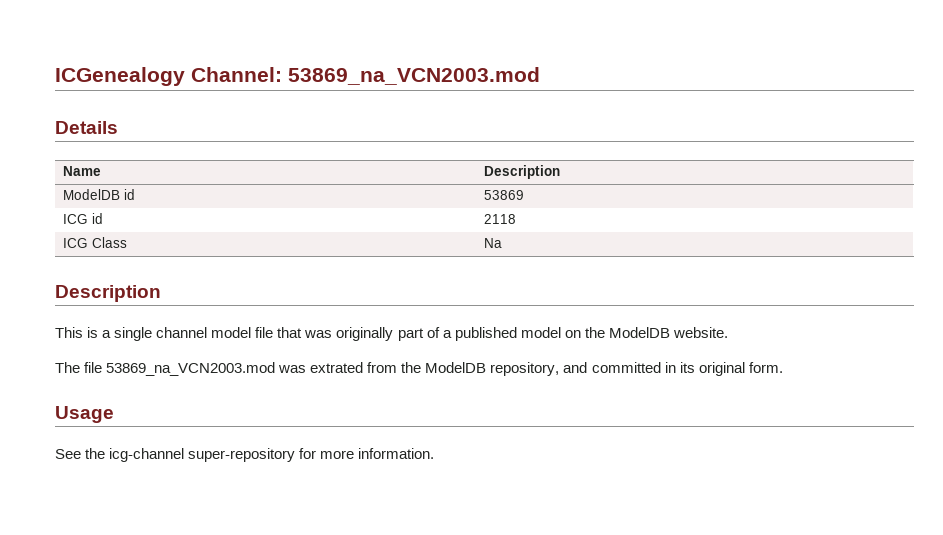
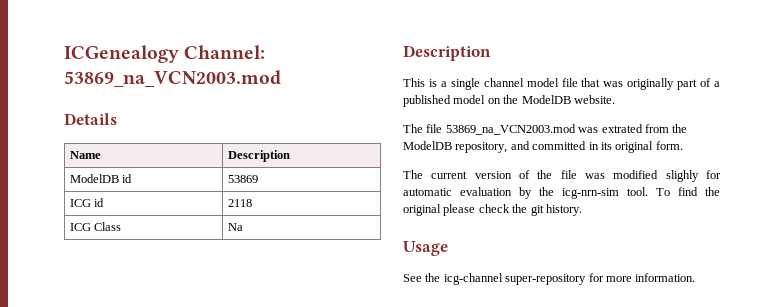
(783, 367) none -> [403,170,721,182] [403,187,720,199] [403,204,582,216] // The current version of the file was modified slighly for automatic evaluation by the icg-nrn-sim tool. To find the original please check the git history.

